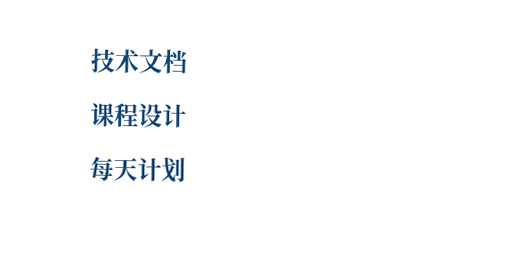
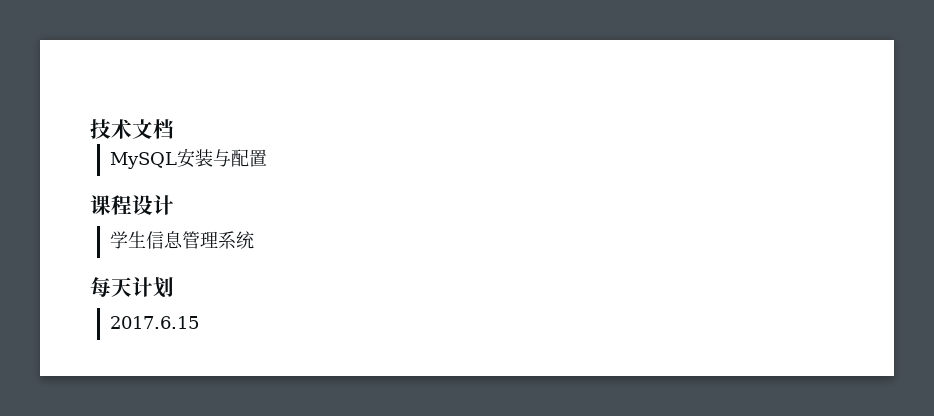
(188, 61) none -> [109,148,267,169] // MySQL安装与配置
(187, 115) none -> [109,231,254,249] // 学生信息管理系统
(186, 170) none -> [109,316,199,329] // 2017.6.15

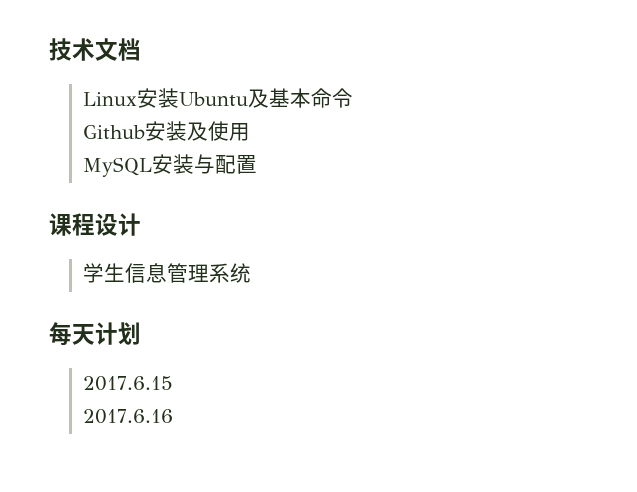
(174, 129) none -> [83,88,354,108] [83,121,251,141] // Linux安装Ubuntu及基本命令 // Github安装及使用
(199, 322) none -> [83,409,174,424] // 2017.6.16

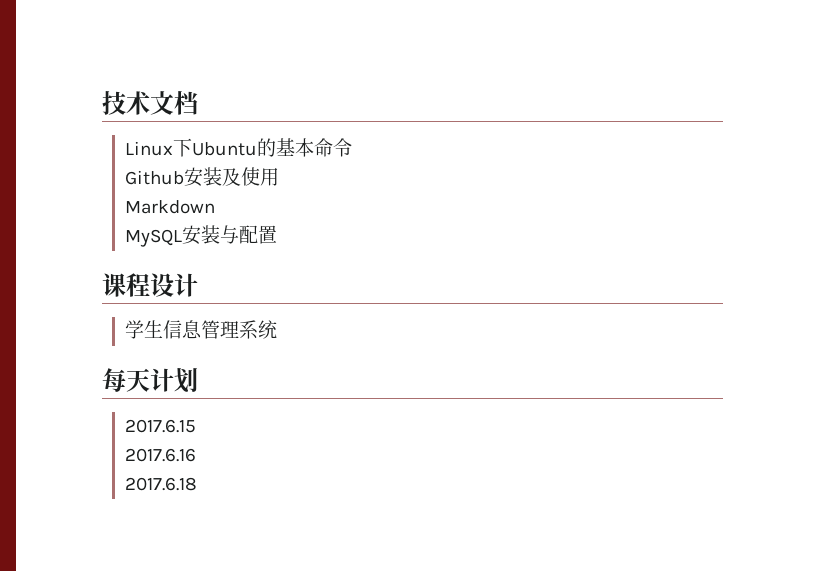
[137,88,270,108] 安装Ubuntu及 -> [173,138,277,157] 下Ubuntu的
(251, 132) none -> [125,200,216,214] // Markdown
(174, 416) none -> [125,477,198,491] // 2017.6.18

